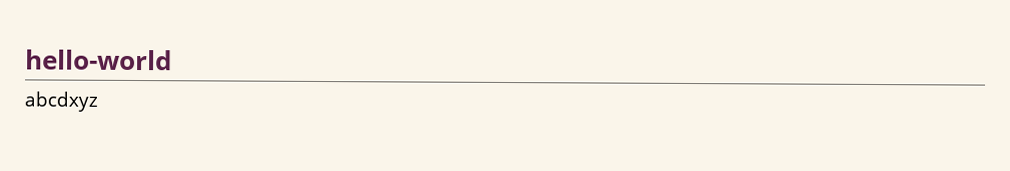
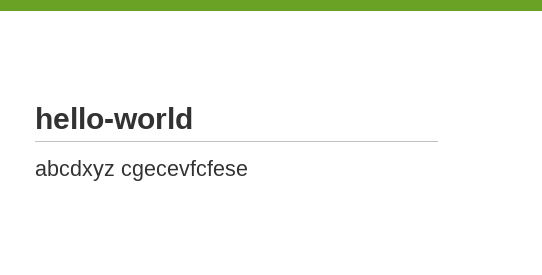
(98, 101) none -> [121,160,248,181] cgecevfcfese

